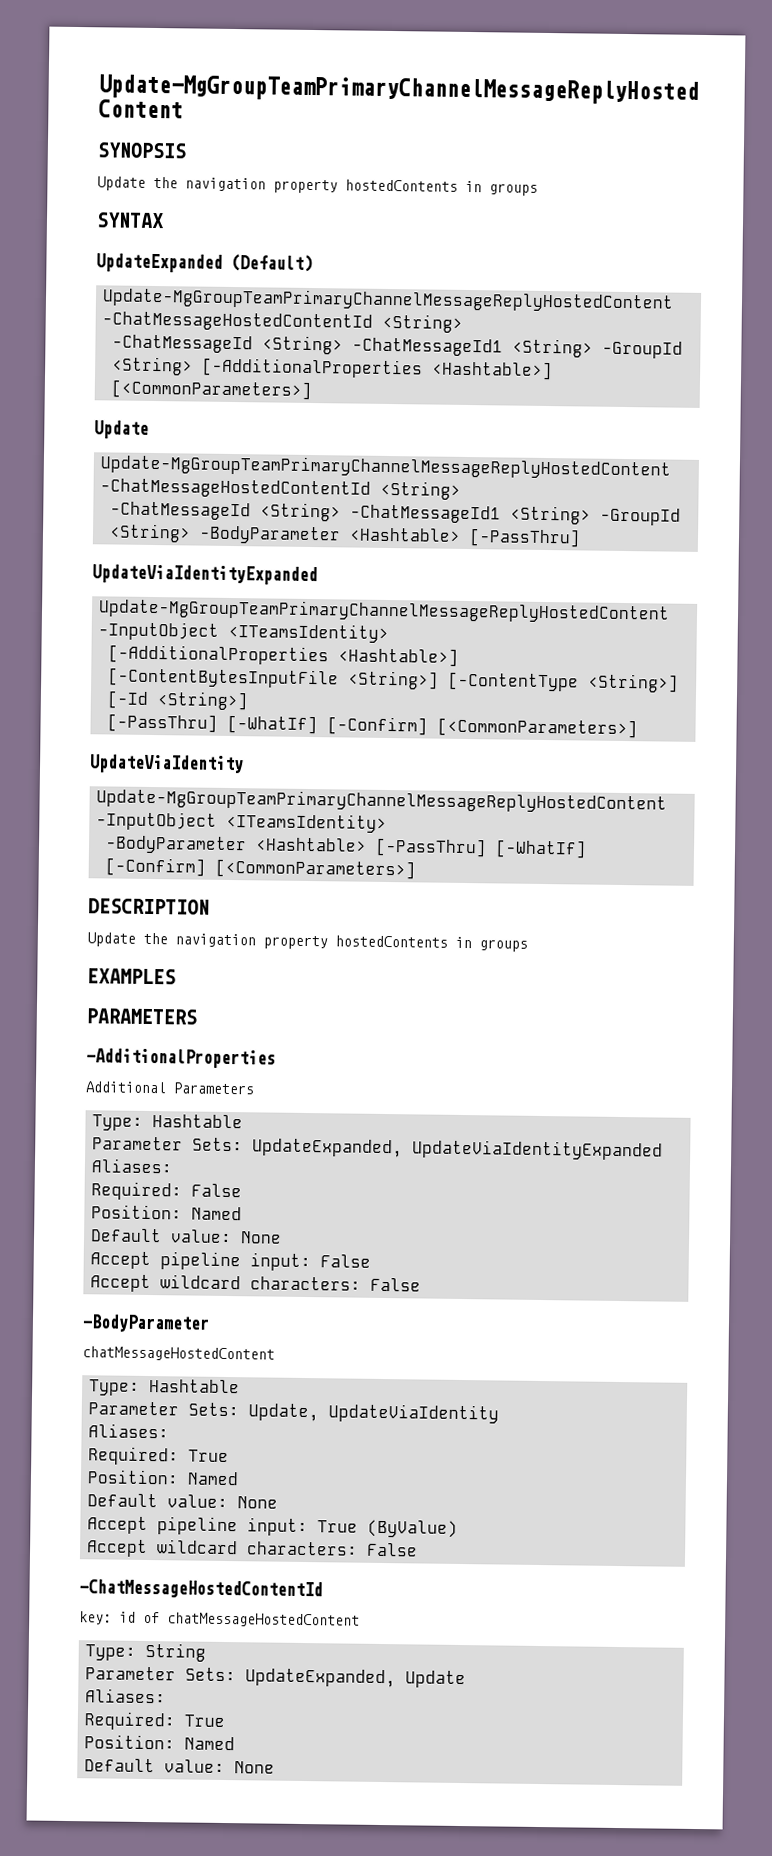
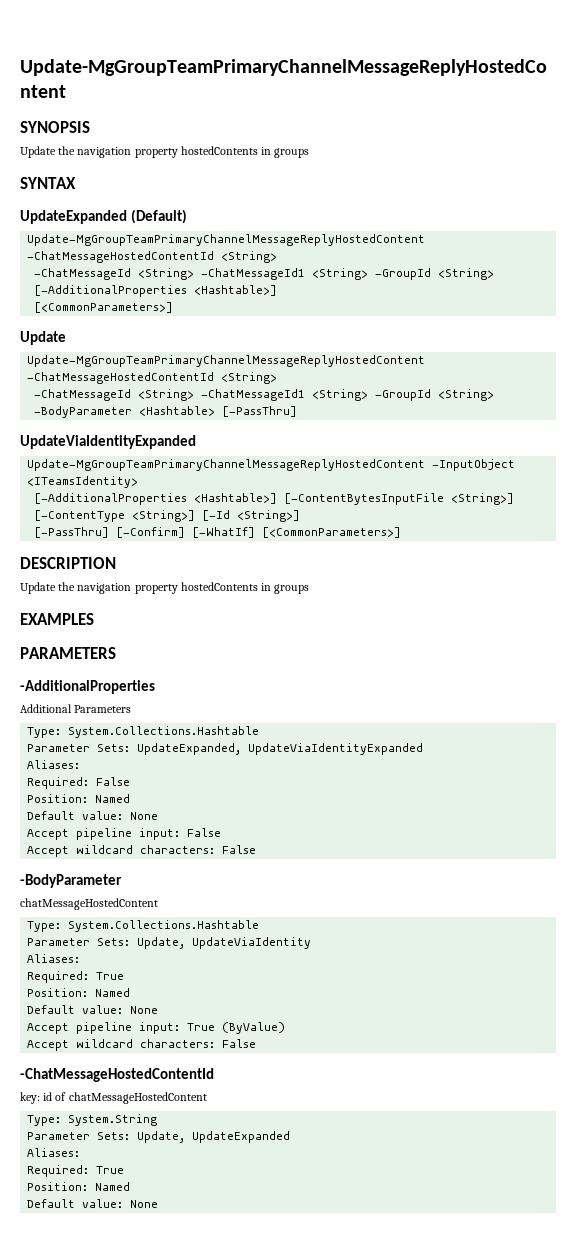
[227,714,639,739] [89,754,244,775] [96,788,668,814] [96,811,388,834] [105,835,588,859] [105,857,207,877] [-WhatIf] [-Confirm] [<CommonParameters>] // UpdateViaIdentity // Update-MgGroupTeamPrimaryChannelMessageReplyHostedContent -InputObject <ITeamsIdentity> // -BodyParameter <Hashtable> [-PassThru] [-WhatIf] [-Confirm] -> [116,527,256,538] [-Confirm] [-WhatIf]
[152,1114,244,1129] Hashtable -> [68,726,260,738] System.Collections.Hashtable
[149,1379,241,1394] Hashtable -> [68,920,260,932] System.Collections.Hashtable
[145,1642,207,1662] [85,1666,467,1689] String // Parameter Sets: UpdateExpanded, Update -> [68,1114,158,1126] [27,1131,291,1143] System.String // Parameter Sets: Update, UpdateExpanded

